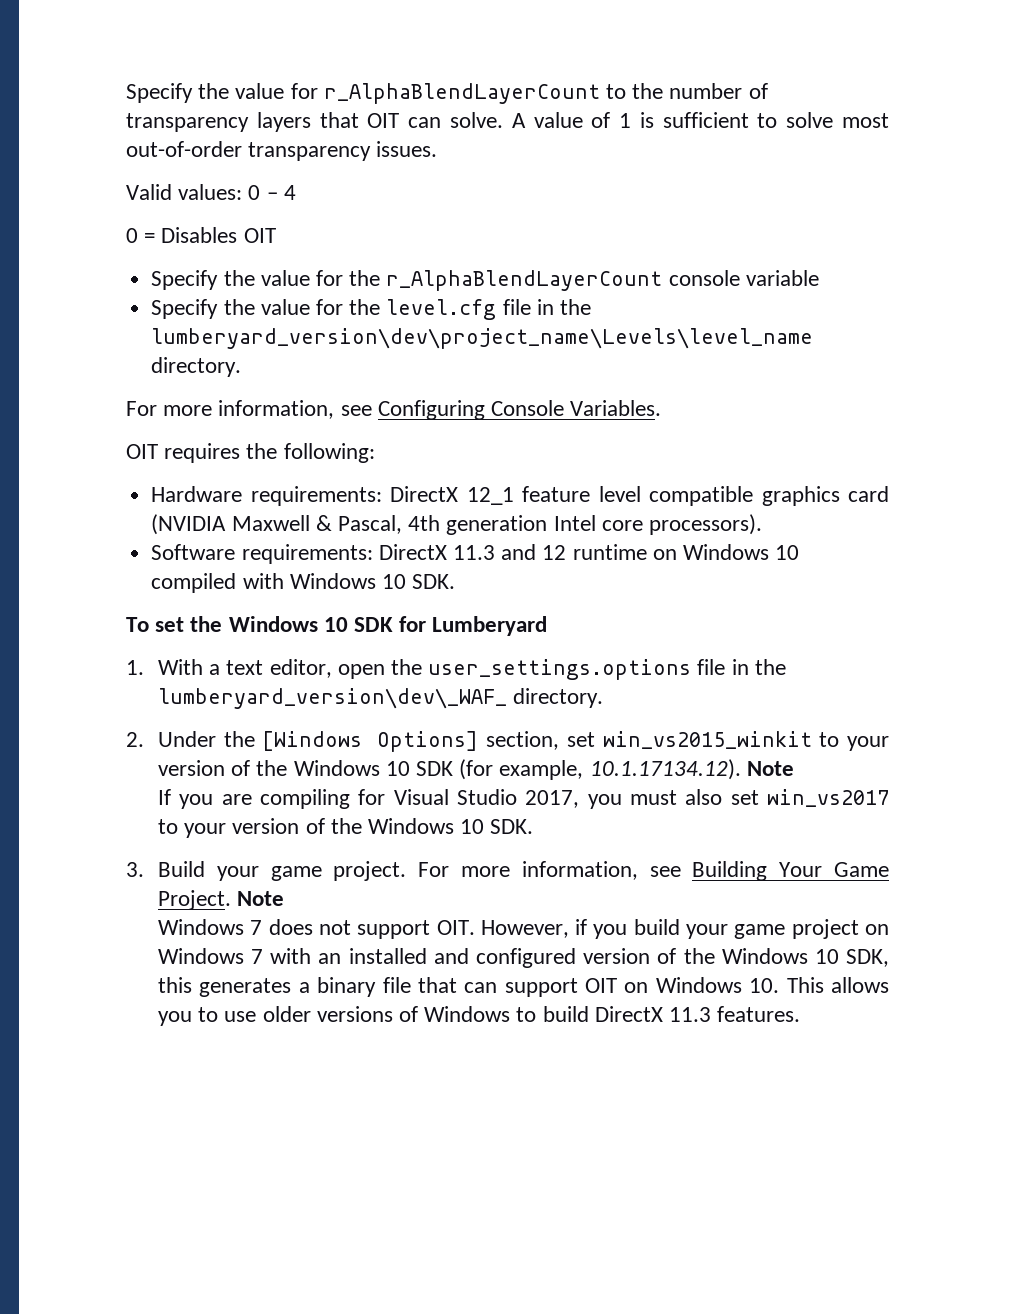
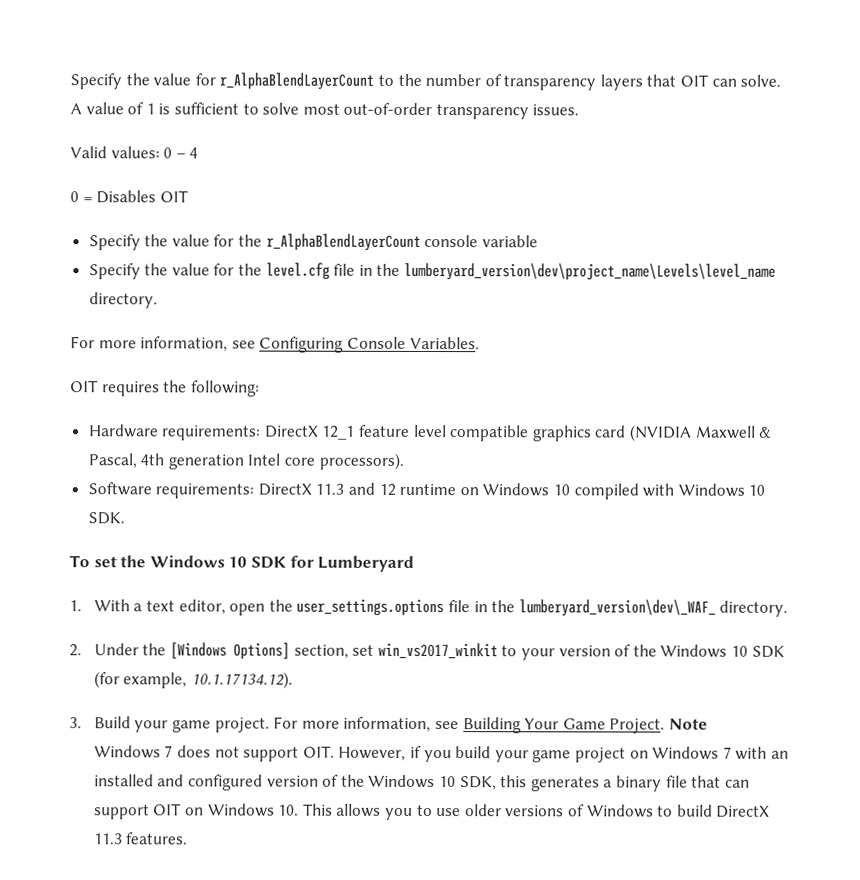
[602,731,812,749] win_vs2015_winkit -> [377,642,498,660] win_vs2017_winkit
[746,761,794,776] [157,789,889,809] [157,818,534,838] Note // If you are compiling for Visual Studio 2017, you must also set win_vs2017 to your version of the Windows 10 SDK. -> (294, 680) none

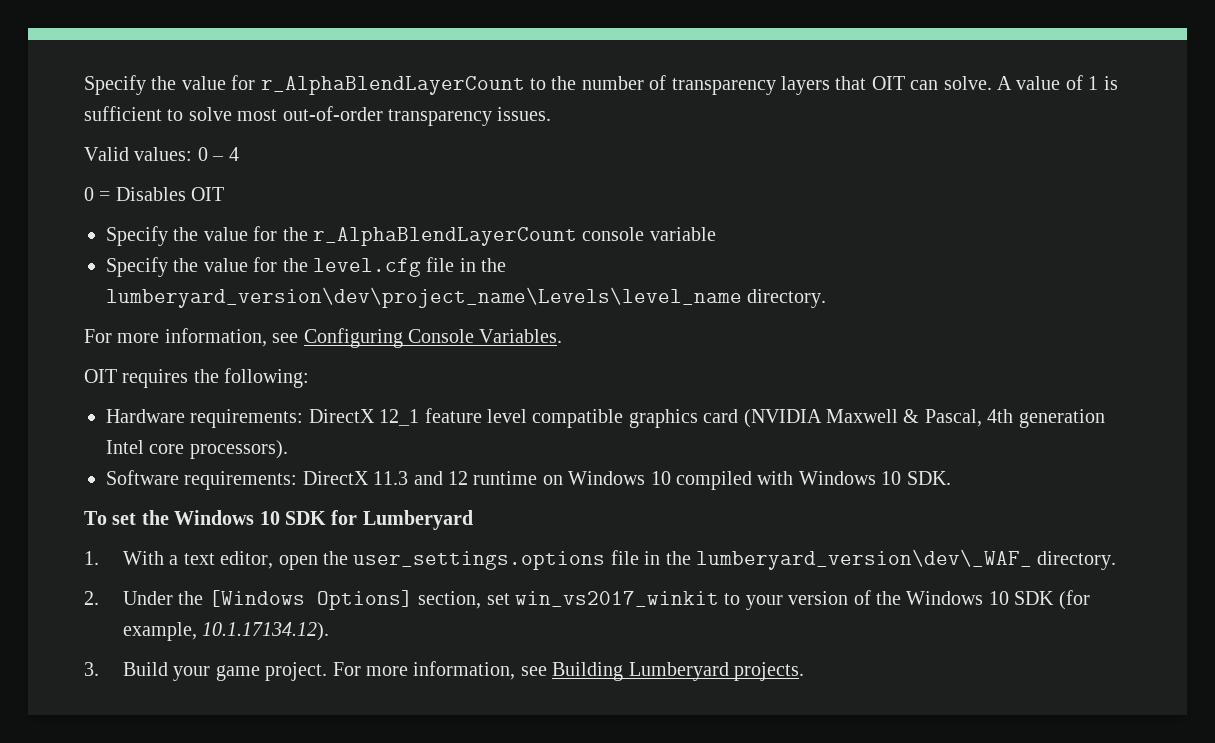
[524,718,708,734] [93,745,789,763] [93,774,750,792] [93,803,771,820] [93,832,189,845] Your Game Project. Note // Windows 7 does not support OIT. However, if you build your game project on Windows 7 with an installed and configured version of the Windows 10 SDK, this generates a binary file that can support OIT on Windows 10. This allows you to use older versions of Windows to build DirectX 11.3 features. -> [628,662,804,681] Lumberyard projects.

